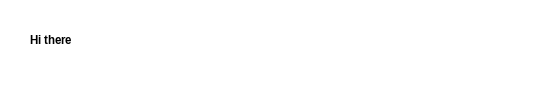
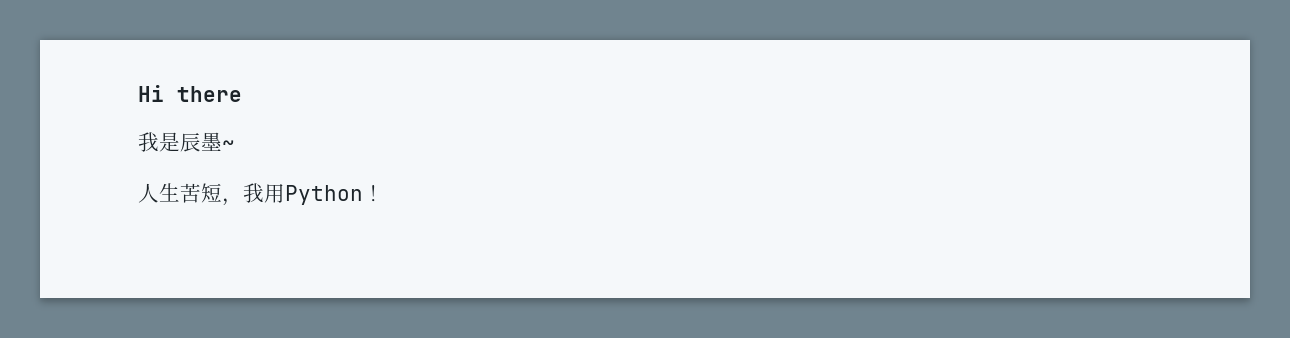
(72, 39) none -> [138,132,235,152] [138,183,384,206] // 我是辰墨~ // 人生苦短，我用Python！

